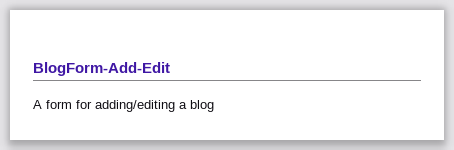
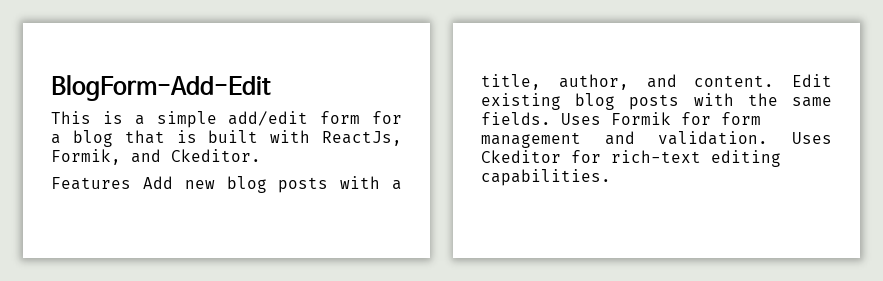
[33,100,42,109] A -> [51,111,309,128] This is a simple add/edit
[95,100,175,112] adding/editing -> (402, 117) none
(214, 106) none -> [124,130,402,146] [51,149,261,165] [51,176,402,193] [481,74,832,90] [481,93,832,110] [481,112,761,125] [481,131,832,148] [481,150,781,167] [481,169,611,186] that is built with ReactJs, Formik, and Ckeditor. // Features Add new blog posts with a title, author, and content. Edit existing blog posts with the same fields. Uses Formik for form management and validation. Uses Ckeditor for rich-text editing capabilities.

